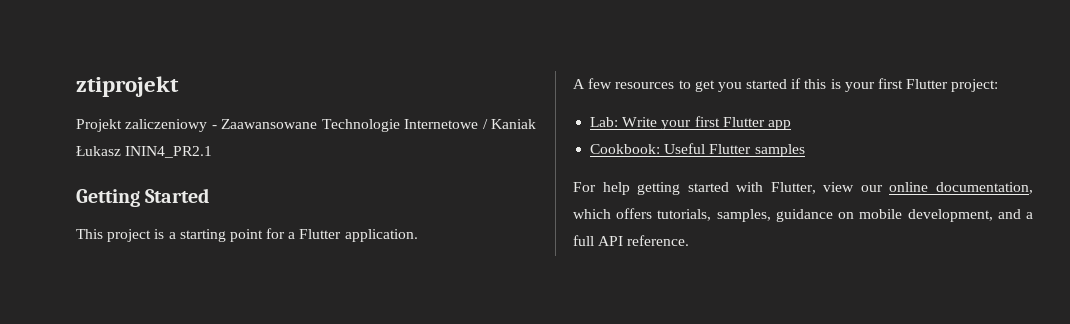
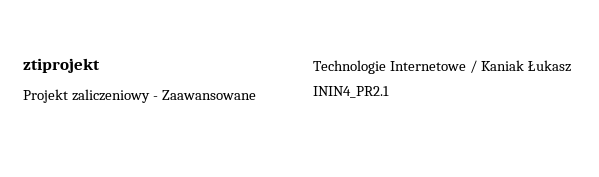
[76,188,210,207] [76,228,418,242] [573,78,999,92] [590,116,791,130] [590,143,805,157] [573,182,1033,195] [573,208,1033,222] [573,235,690,246] // Getting Started // This project is a starting point for a Flutter application. // A few resources to get you started if this is your first Flutter project: // Lab: Write your first Flutter app // Cookbook: Useful Flutter samples // For help getting started with Flutter, view our online documentation, which offers tutorials, samples, guidance on mobile development, and a full API reference. -> (389, 92) none

